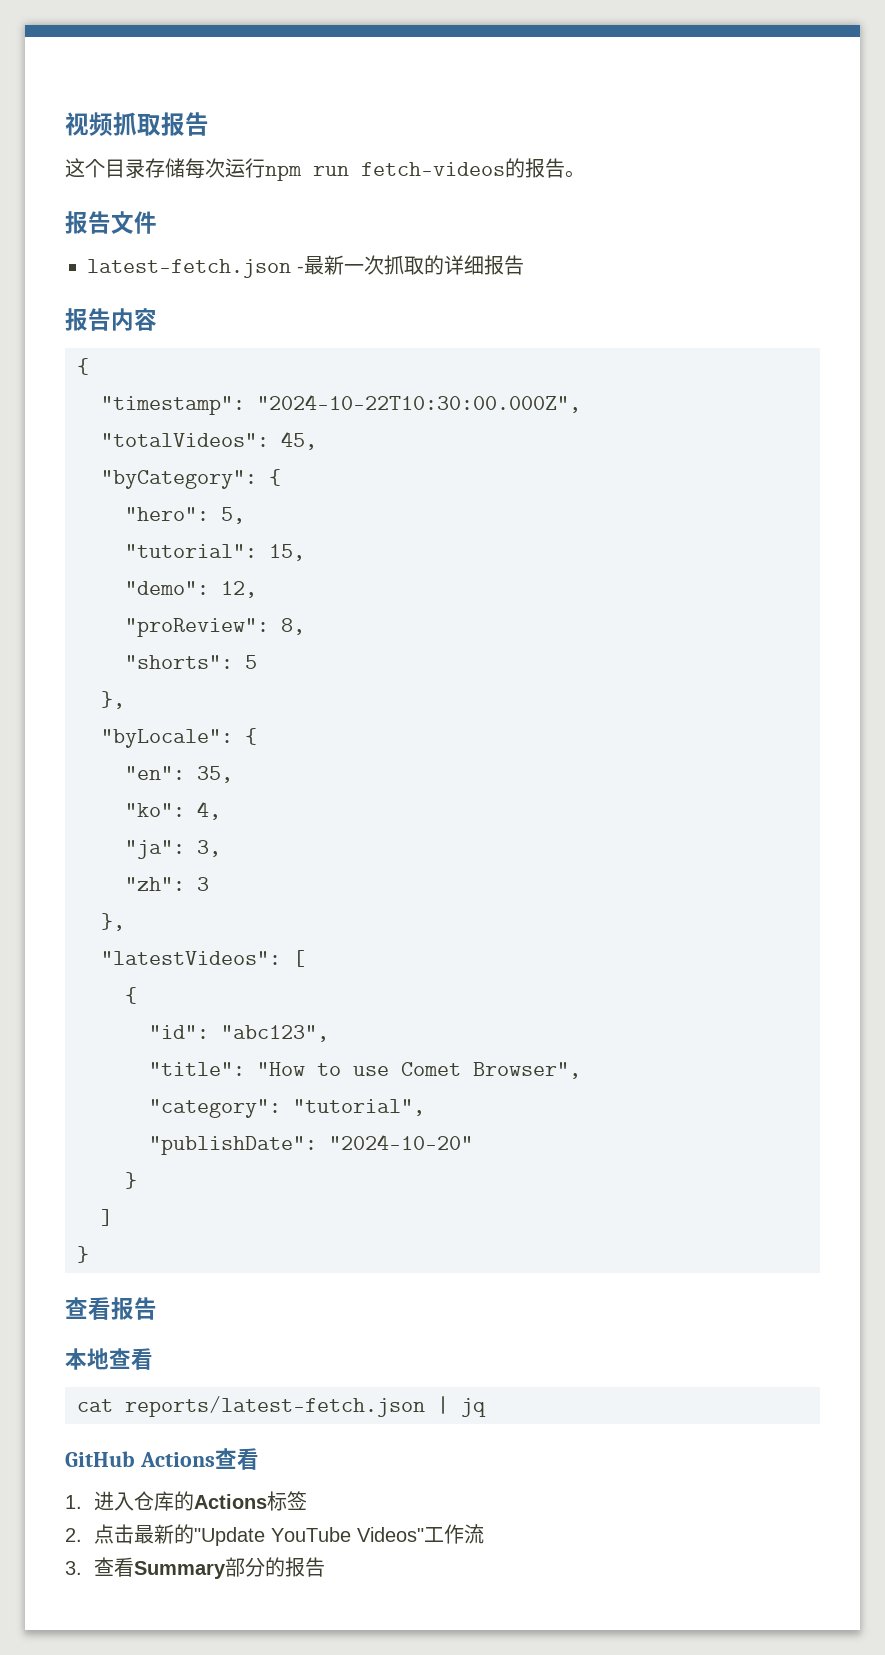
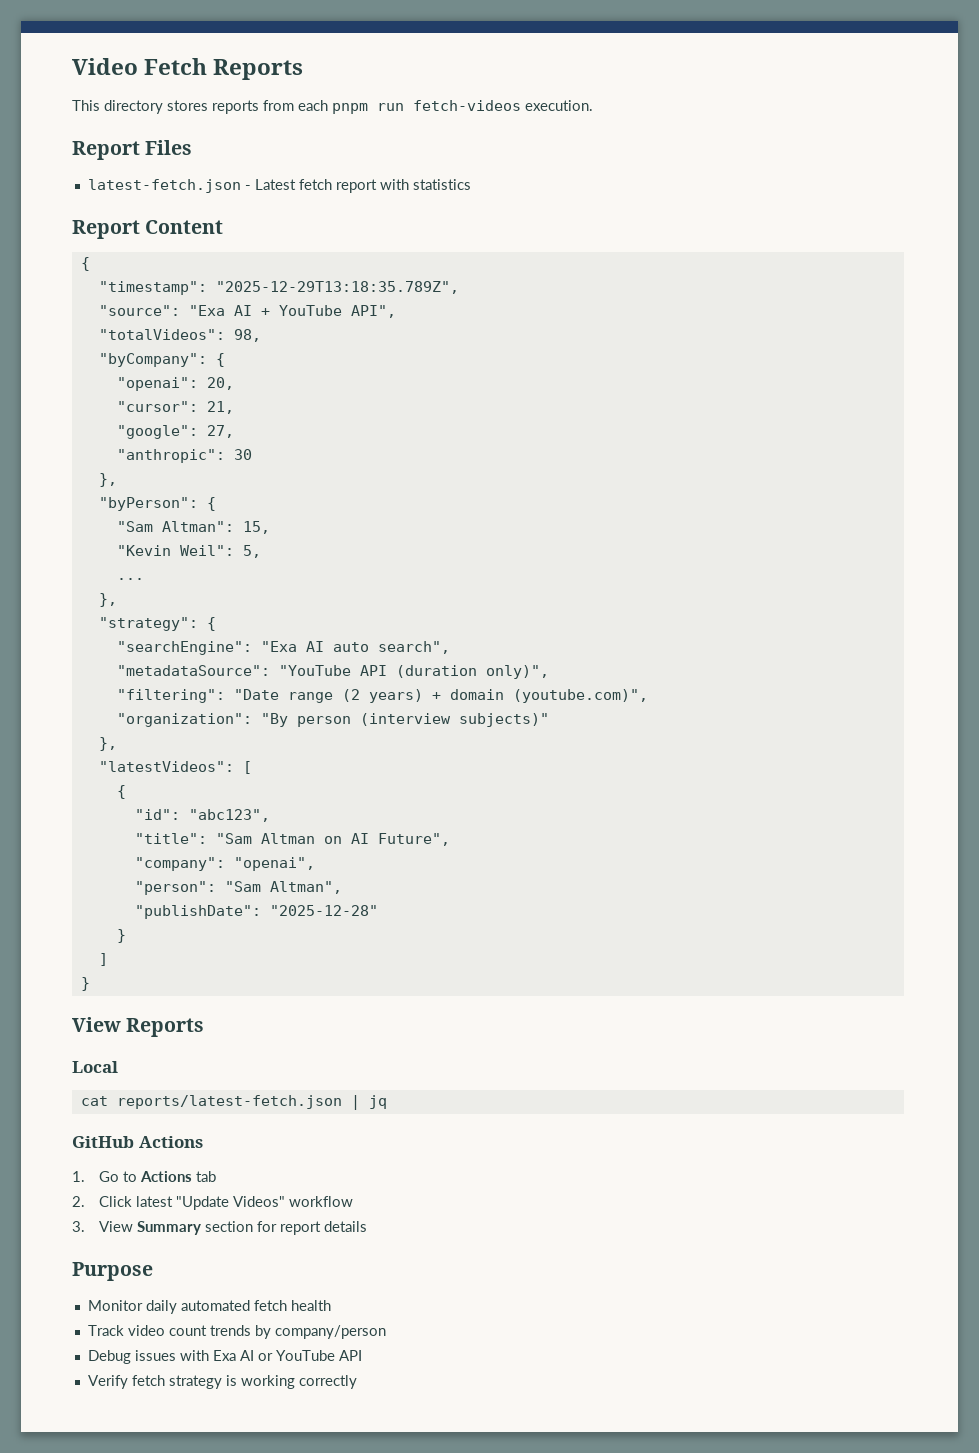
[65,112,209,136] [65,158,585,181] [65,211,157,234] [87,255,524,278] [65,308,157,331] [77,358,89,375] [101,394,581,415] 视频抓取报告 // 这个目录存储每次运行npm run fetch-videos的报告。 // 报告文件 // latest-fetch.json -最新一次抓取的详细报告 // 报告内容 // { // "timestamp": "2024-10-22T10:30:00.000Z", -> [72,58,304,80] [72,100,593,114] [72,140,193,160] [87,179,471,193] [72,220,224,239] [80,257,90,271] [98,281,459,295] [98,305,396,318] Video Fetch Reports // This directory stores reports from each pnpm run fetch-videos execution. // Report Files // latest-fetch.json - Latest fetch report with statistics // Report Content // { // "timestamp": "2025-12-29T13:18:35.789Z", // "source": "Exa AI + YouTube API",
[281,431,317,450] [101,469,281,489] [125,507,245,524] [125,544,305,561] [125,581,257,598] [125,618,305,637] [125,655,257,669] [101,691,125,709] [101,728,257,748] [125,766,233,783] [125,801,221,820] [125,840,221,859] [125,877,209,891] 45, // "byCategory": { // "hero": 5, // "tutorial": 15, // "demo": 12, // "proReview": 8, // "shorts": 5 // }, // "byLocale": { // "en": 35, // "ko": 4, // "ja": 3, // "zh": 3 -> [233,329,261,342] [98,353,225,367] [116,377,234,391] [116,401,234,414] [116,425,234,439] [116,449,252,463] [98,473,117,487] [98,497,216,511] [116,521,270,534] [116,545,261,558] [116,578,144,580] [98,593,117,607] [98,617,216,631] [116,641,450,655] [116,665,549,679] [116,689,648,703] [116,713,549,727] 98, // "byCompany": { // "openai": 20, // "cursor": 21, // "google": 27, // "anthropic": 30 // }, // "byPerson": { // "Sam Altman": 15, // "Kevin Weil": 5, // ... // }, // "strategy": { // "searchEngine": "Exa AI auto search", // "metadataSource": "YouTube API (duration only)", // "filtering": "Date range (2 years) + domain (youtube.com)", // "organization": "By person (interview subjects)"
[257,1062,581,1079] [149,1099,425,1118] "How to use Comet Browser", // "category": "tutorial", -> [215,833,450,846] [134,857,315,871] [134,881,342,895] "Sam Altman on AI Future", // "company": "openai", // "person": "Sam Altman",
[329,1134,473,1150] "2024-10-20" -> [269,905,378,916] "2025-12-28"
[65,1297,157,1320] [65,1348,153,1370] 查看报告 // 本地查看 -> [72,1017,205,1037] [72,1061,118,1073] View Reports // Local
[214,1448,259,1470] 查看 -> (203, 1142) none
[93,1491,307,1511] [65,1524,484,1546] [65,1557,325,1579] 进入仓库的Actions标签 // 2.点击最新的"Update YouTube Videos"工作流 // 3.查看Summary部分的报告 -> [99,1171,217,1182] [72,1196,354,1210] [72,1221,368,1235] [72,1262,153,1281] [87,1300,331,1314] [87,1325,386,1339] [87,1350,362,1364] [87,1375,357,1389] Go to Actions tab // 2. Click latest "Update Videos" workflow // 3. View Summary section for report details // Purpose // Monitor daily automated fetch health // Track video count trends by company/person // Debug issues with Exa AI or YouTube API // Verify fetch strategy is working correctly

